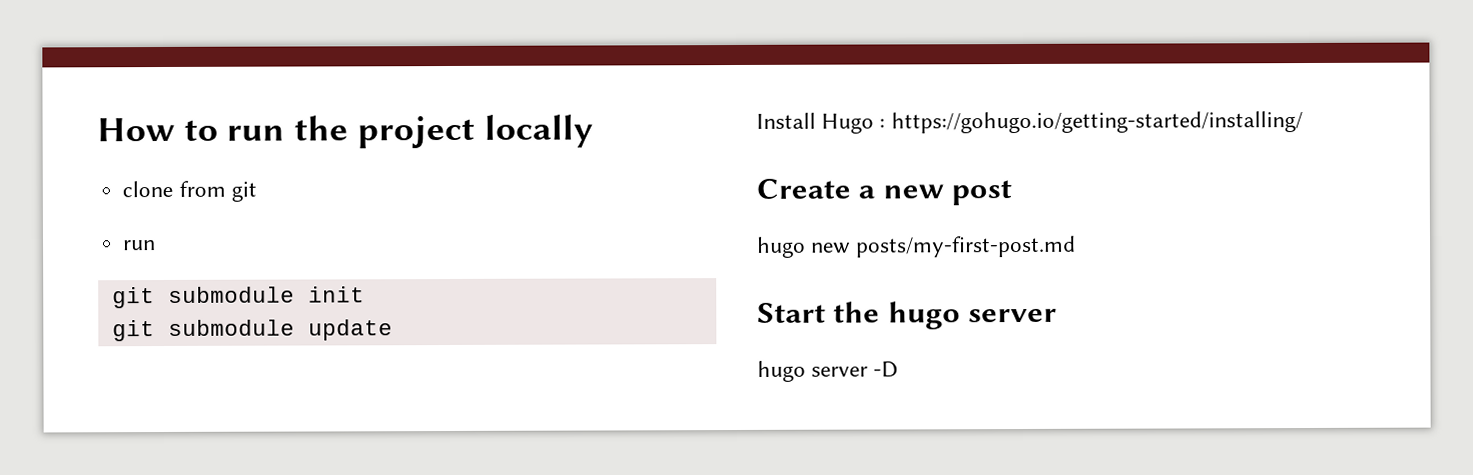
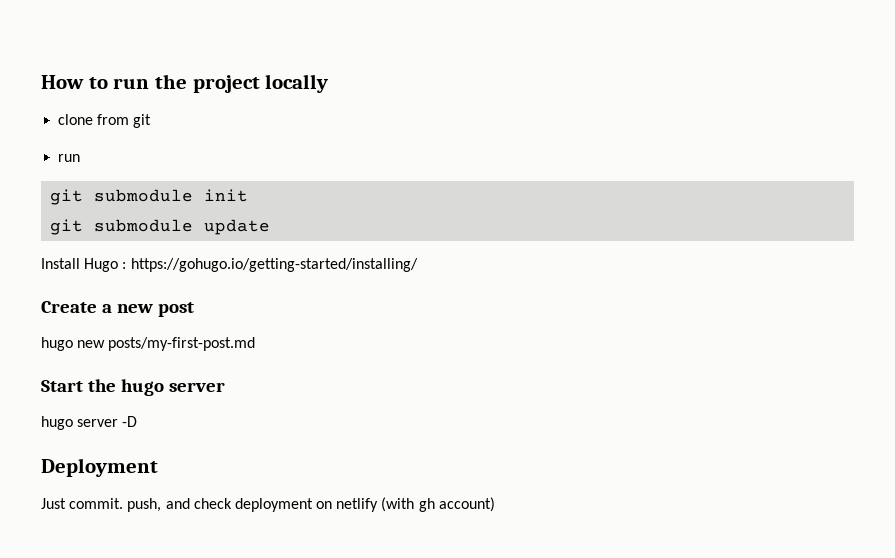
(899, 369) none -> [41,458,158,477] [41,497,495,512] // Deployment // Just commit. push, and check deployment on netlify (with gh account)

